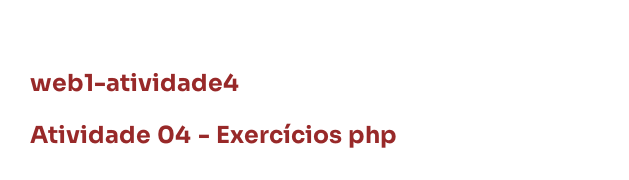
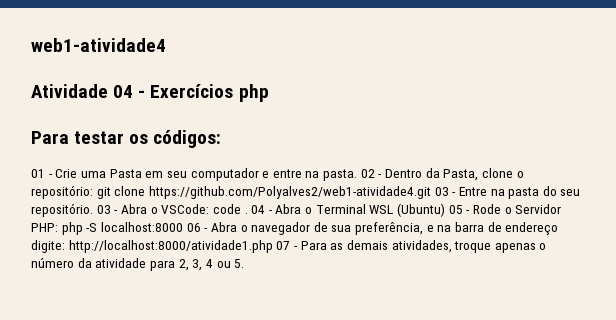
(398, 136) none -> [31,130,222,148] [31,168,524,181] [31,185,581,199] [31,203,562,217] [31,222,559,235] [31,240,547,253] [31,258,245,271] // Para testar os códigos: // 01 - Crie uma Pasta em seu computador e entre na pasta. 02 - Dentro da Pasta, clone o repositório: git clone https://github.com/Polyalves2/web1-atividade4.git 03 - Entre na pasta do seu repositório. 03 - Abra o VSCode: code . 04 - Abra o Terminal WSL (Ubuntu) 05 - Rode o Servidor PHP: php -S localhost:8000 06 - Abra o navegador de sua preferência, e na barra de endereço digite: http://localhost:8000/atividade1.php 07 - Para as demais atividades, troque apenas o número da atividade para 2, 3, 4 ou 5.

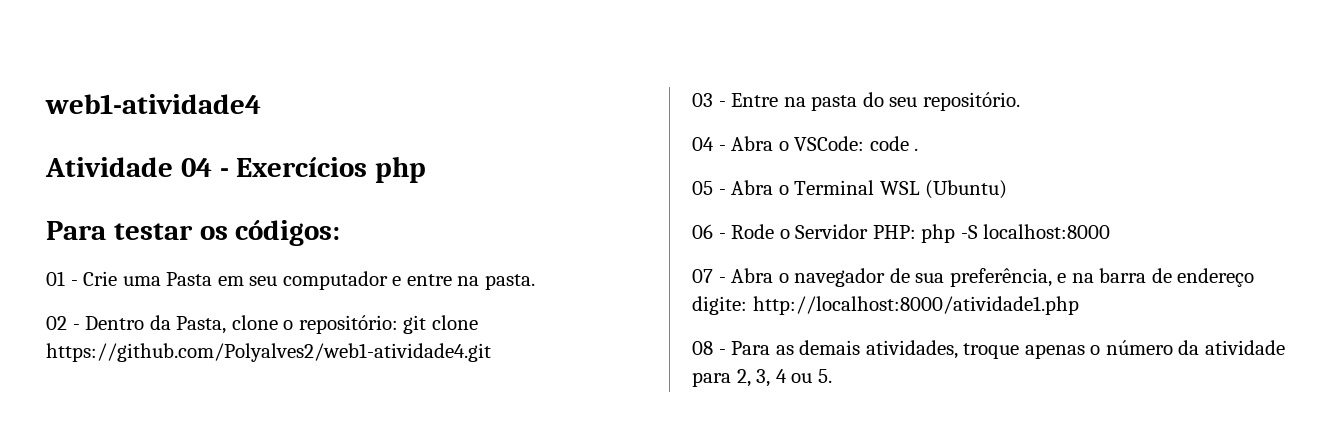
(358, 175) none -> (535, 282) //
(431, 192) none -> (491, 352) //
[96,205,111,214] 03 -> [692,137,714,151] // 04
[251,205,266,214] 04 -> [692,181,713,195] // 05
[448,205,463,214] 05 -> [692,224,713,239] // 06
[186,223,201,232] 06 -> [692,269,713,283] // 07
[276,241,291,250] 07 -> [692,341,713,355] // 08

